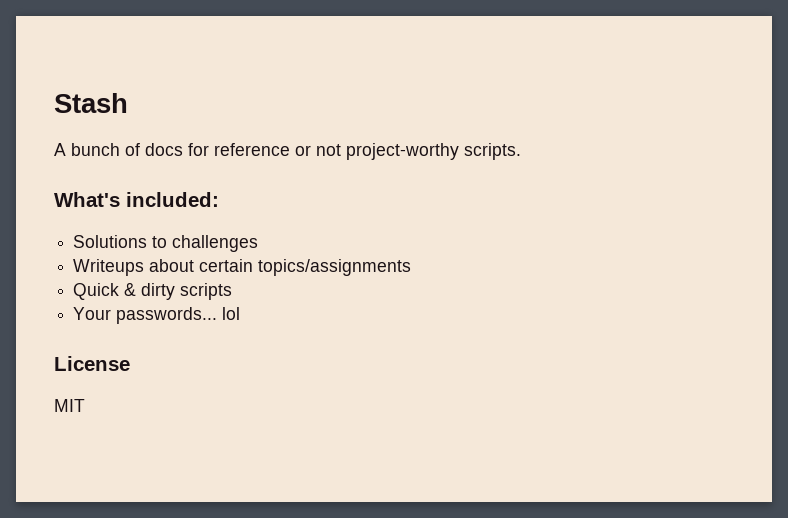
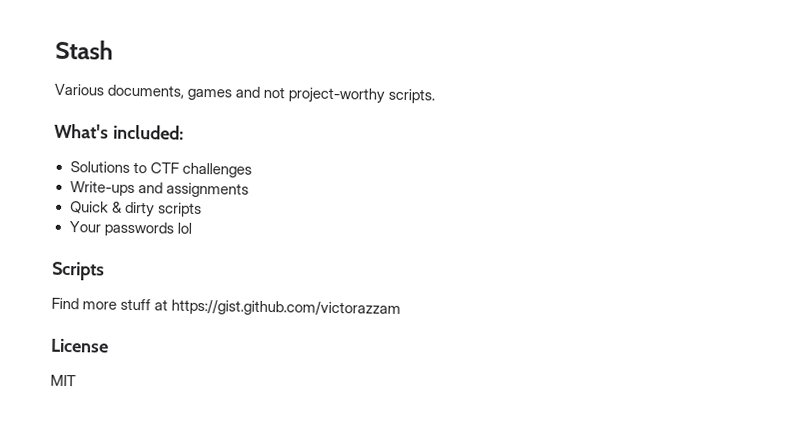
[54,143,311,156] A bunch of docs for reference or -> [54,83,261,101] Various documents, games and
(168, 242) none -> [149,162,179,174] CTF
[73,259,412,276] Writeups about certain topics/assignments -> [69,181,249,198] Write-ups and assignments
[116,307,218,324] passwords... -> [103,221,174,237] passwords
(241, 313) none -> [52,261,105,281] [51,297,402,317] // Scripts // Find more stuff at https://gist.github.com/victorazzam

